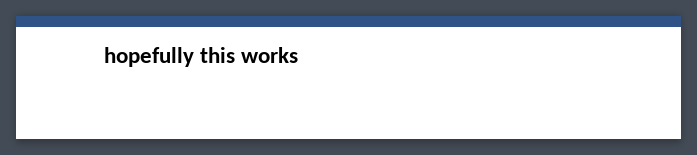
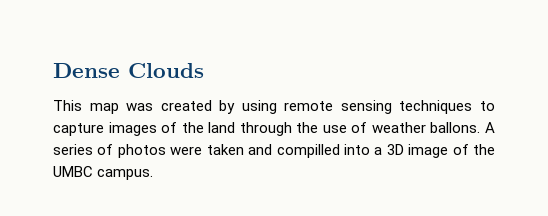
[104,47,299,67] hopefully this works -> [53,63,204,78] [53,100,495,114] [53,122,496,136] [53,144,496,158] [53,166,154,180] Dense Clouds // This map was created by using remote sensing techniques to capture images of the land through the use of weather ballons. A series of photos were taken and compilled into a 3D image of the UMBC campus.

